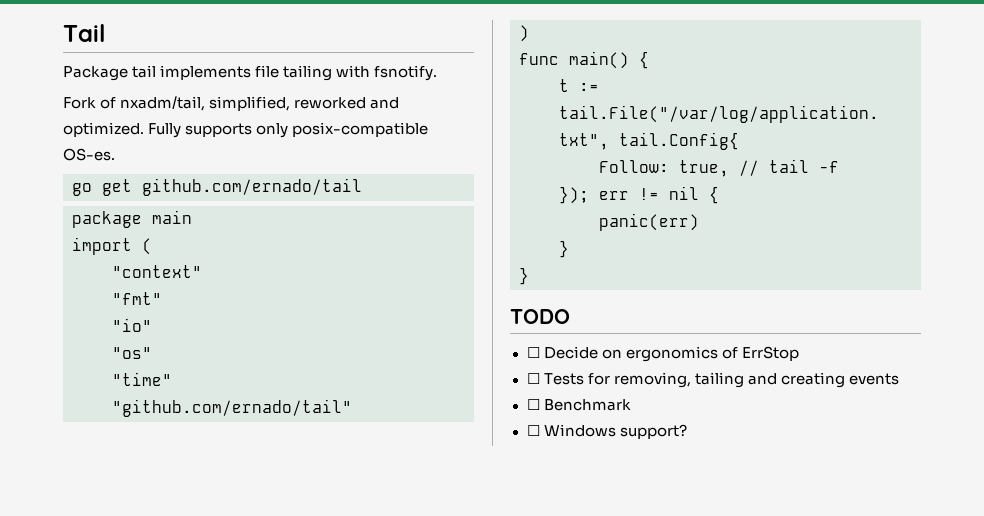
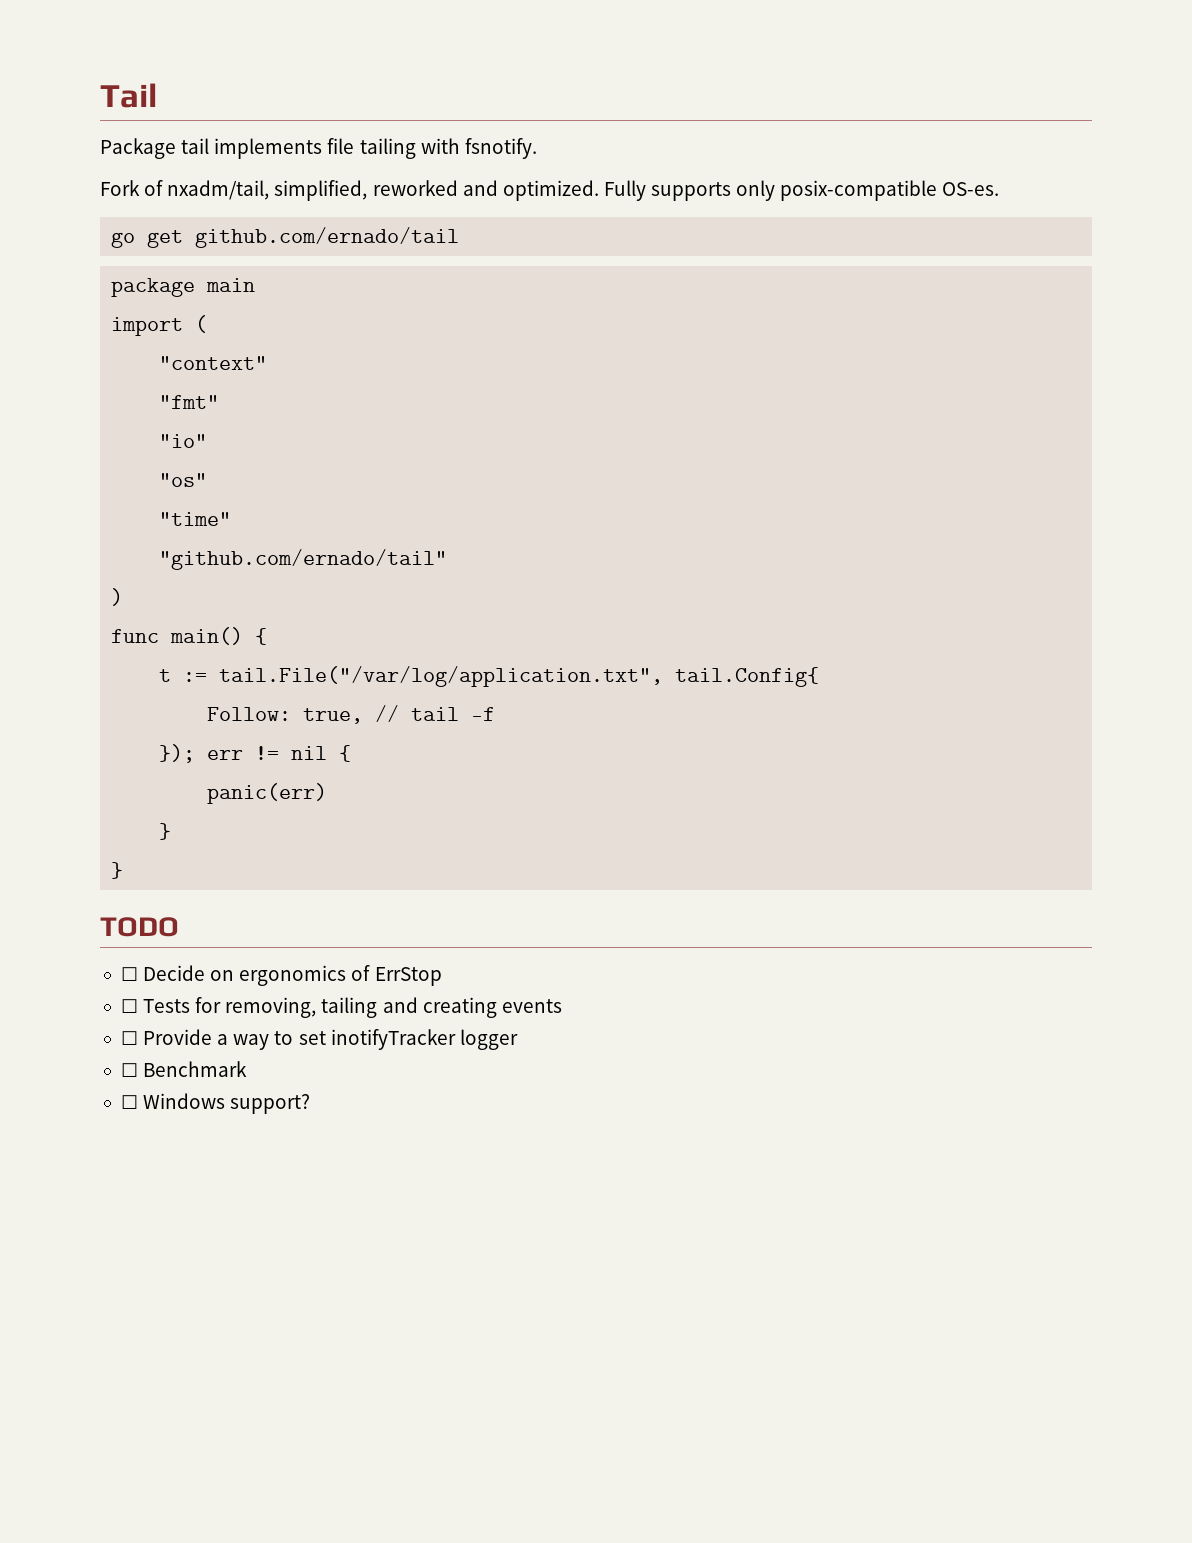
(899, 379) none -> [120,1029,518,1050] // ☐ Provide a way to set inotifyTracker logger

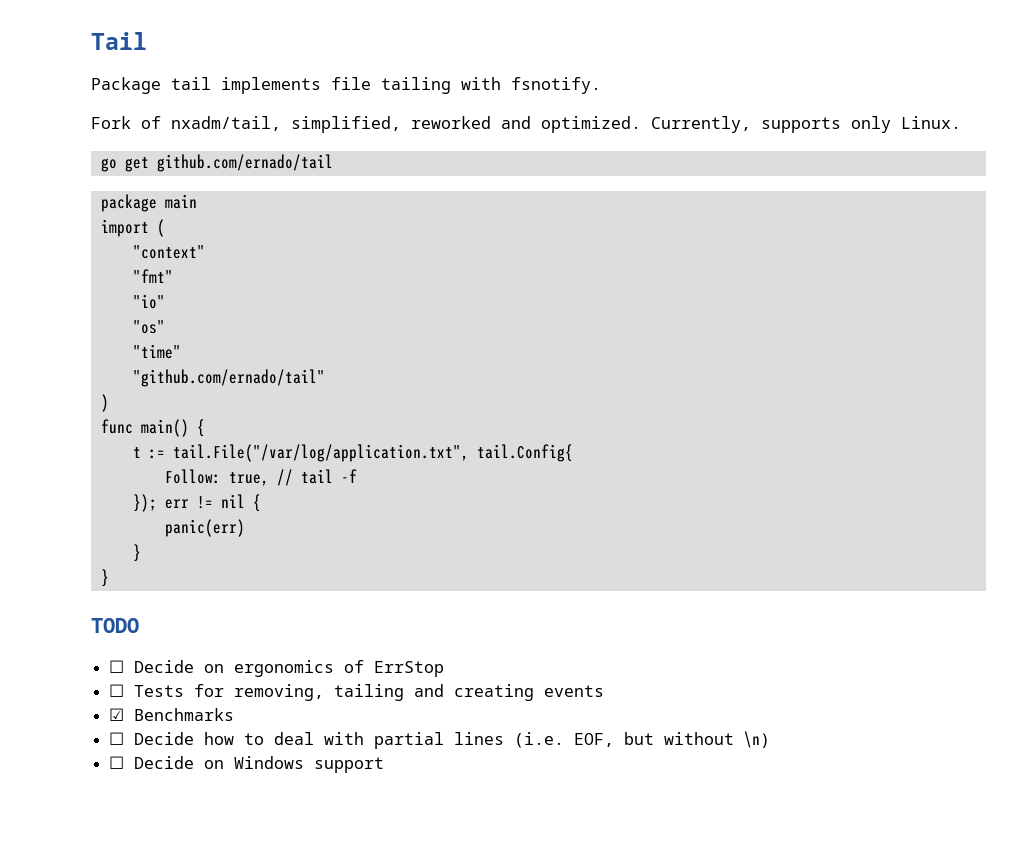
[603,180,646,201] Fully -> [651,116,751,133] Currently,
[780,180,1000,201] posix-compatible OS-es. -> [901,116,961,129] Linux.
[120,1029,518,1050] [120,1061,248,1077] [120,1093,311,1114] ☐ Provide a way to set inotifyTracker logger // ☐ Benchmark // ☐ Windows support? -> [109,708,235,721] [109,731,771,749] [109,756,385,773] ☑ Benchmarks // ☐ Decide how to deal with partial lines (i.e. EOF, but without \n) // ☐ Decide on Windows support

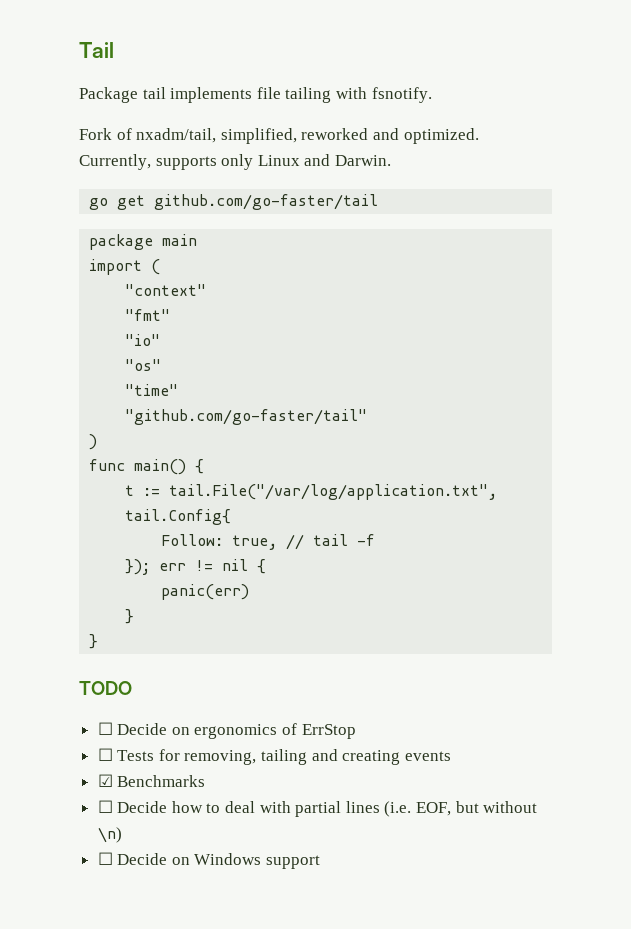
[901,116,961,129] Linux. -> [257,154,391,166] Linux and Darwin.
[156,154,333,172] github.com/ernado/tail -> [154,194,379,210] github.com/go-faster/tail
[132,369,325,387] "github.com/ernado/tail" -> [125,409,368,425] "github.com/go-faster/tail"

